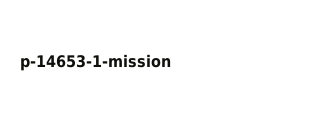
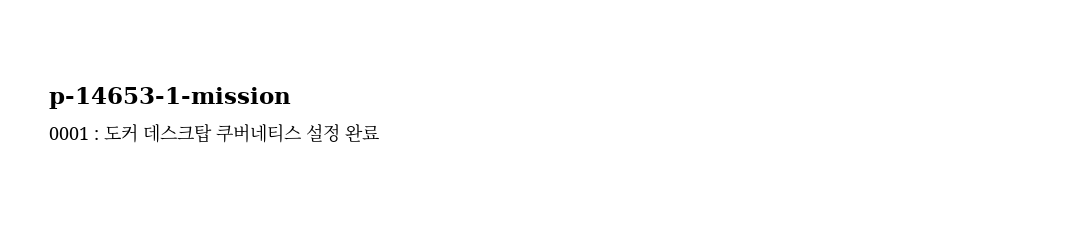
(171, 62) none -> [49,123,379,143] // 0001 : 도커 데스크탑 쿠버네티스 설정 완료

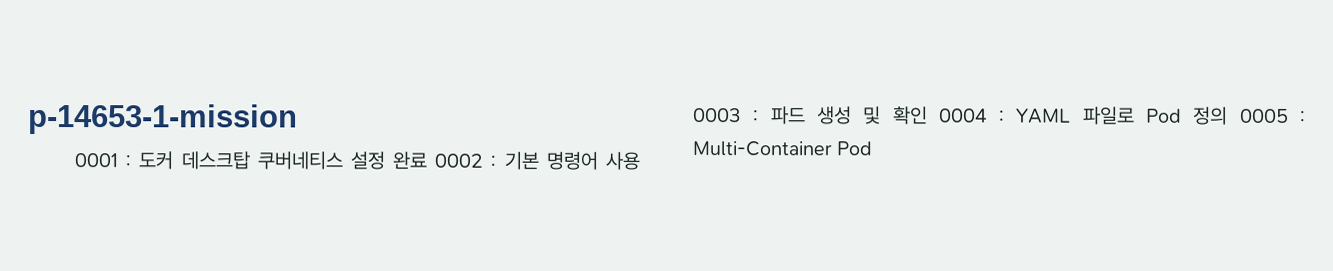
(379, 133) none -> [434,151,640,170] [693,106,1306,125] [692,141,873,157] 0002 : 기본 명령어 사용 0003 : 파드 생성 및 확인 0004 : YAML 파일로 Pod 정의 0005 : Multi-Container Pod

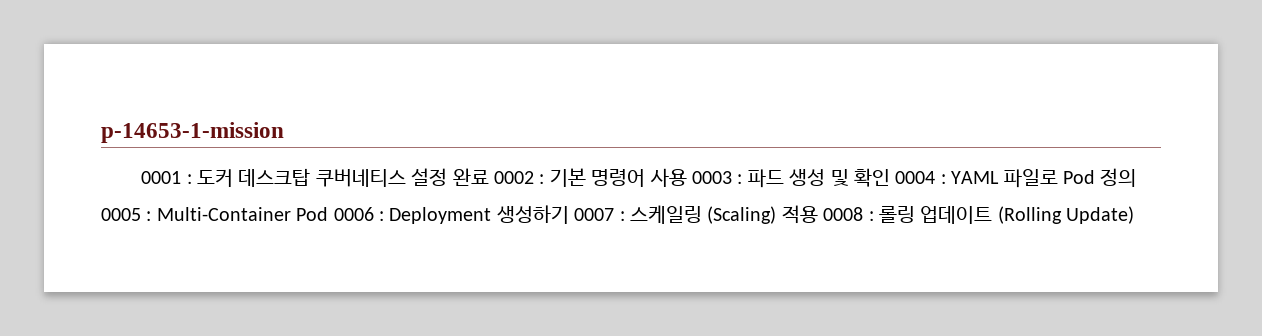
(873, 148) none -> [333,205,1135,224] 0006 : Deployment 생성하기 0007 : 스케일링 (Scaling) 적용 0008 : 롤링 업데이트 (Rolling Update)

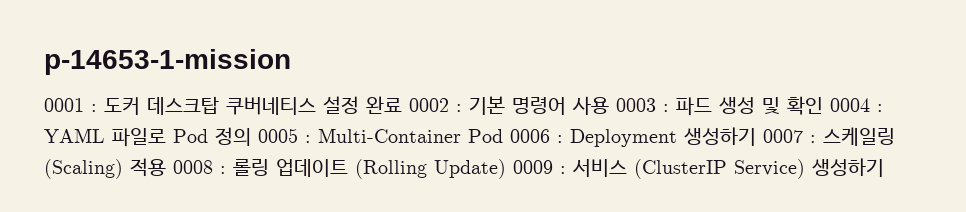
(1135, 215) none -> [513,158,884,179] 0009 : 서비스 (ClusterIP Service) 생성하기

